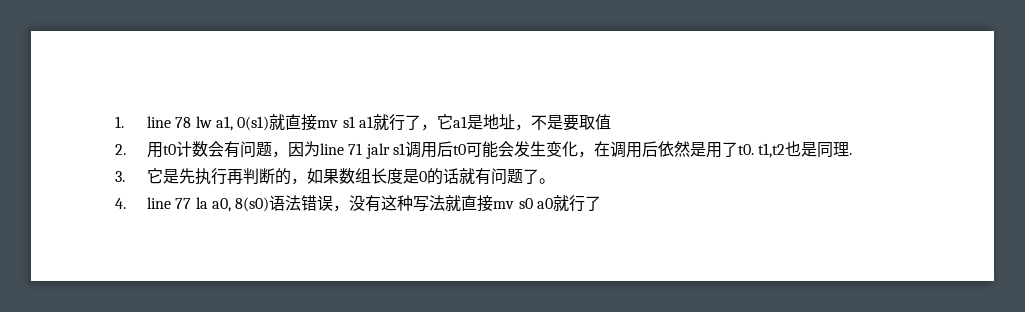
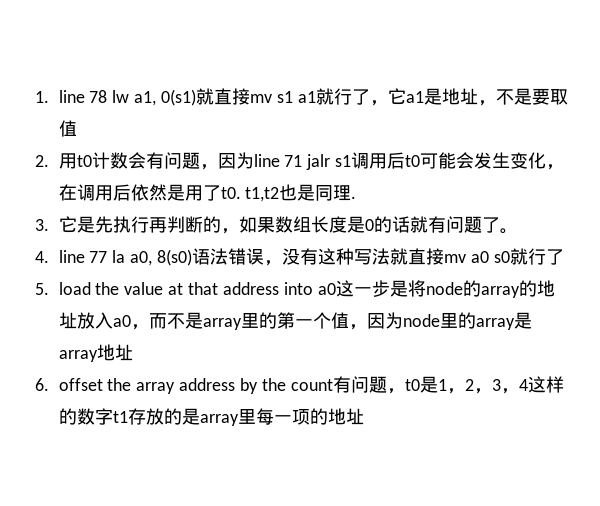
[518,195,601,212] s0 a0就行了 -> [470,248,564,265] [35,280,555,298] [58,312,532,330] [58,344,133,362] [35,376,564,394] [58,408,364,426] a0 s0就行了 // 5. load the value at that address into a0这一步是将node的array的地址放入a0，而不是array里的第一个值，因为node里的array是array地址 // 6. offset the array address by the count有问题，t0是1，2，3，4这样的数字t1存放的是array里每一项的地址

